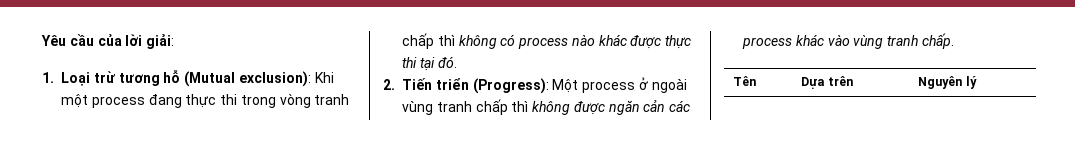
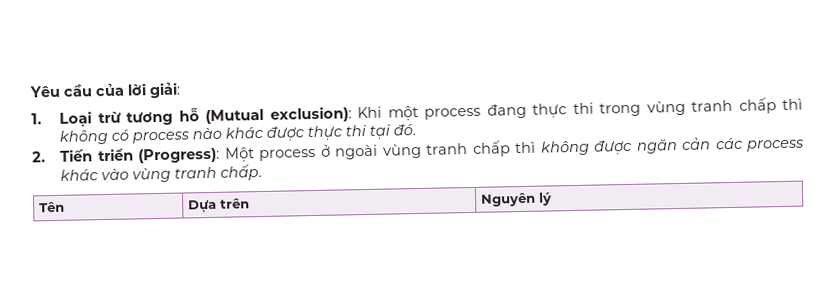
[279,93,311,108] vòng -> [646,100,686,116] vùng

